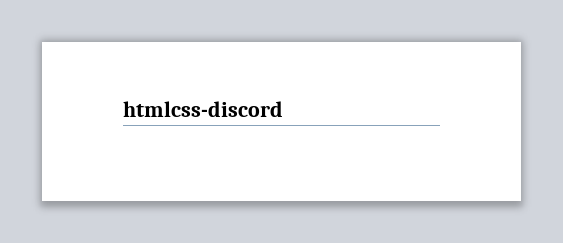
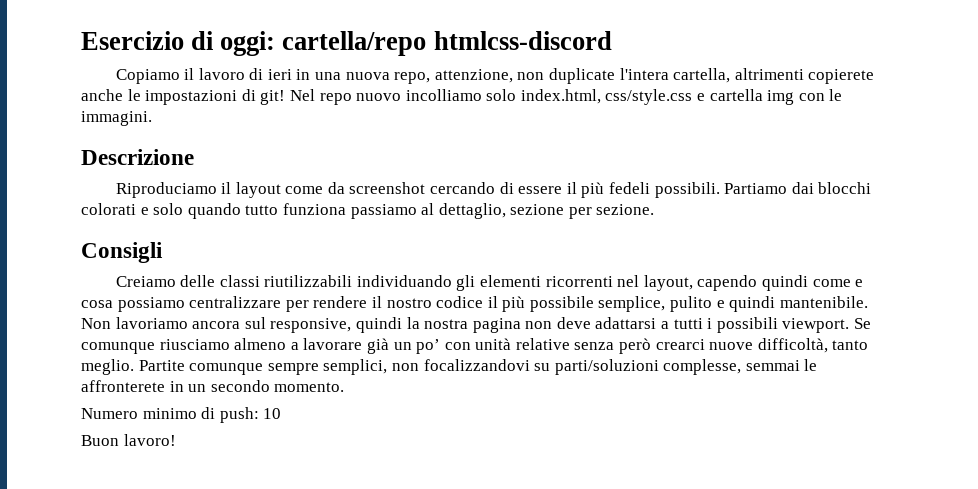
[123,101,283,117] htmlcss-discord -> [81,31,612,56] [115,68,875,84] [81,89,843,105] [81,111,152,126] [81,149,194,165] [115,182,872,198] [81,203,655,219] [81,242,163,263] [115,275,864,291] [81,296,868,312] [81,317,872,333] [81,338,869,354] [81,359,818,375] [81,380,345,392] [81,407,282,423] [81,434,176,446] Esercizio di oggi: cartella/repo htmlcss-discord // Copiamo il lavoro di ieri in una nuova repo, attenzione, non duplicate l'intera cartella, altrimenti copierete anche le impostazioni di git! Nel repo nuovo incolliamo solo index.html, css/style.css e cartella img con le immagini. // Descrizione // Riproduciamo il layout come da screenshot cercando di essere il più fedeli possibili. Partiamo dai blocchi colorati e solo quando tutto funziona passiamo al dettaglio, sezione per sezione. // Consigli // Creiamo delle classi riutilizzabili individuando gli elementi ricorrenti nel layout, capendo quindi come e cosa possiamo centralizzare per rendere il nostro codice il più possibile semplice, pulito e quindi mantenibile. Non lavoriamo ancora sul responsive, quindi la nostra pagina non deve adattarsi a tutti i possibili viewport. Se comunque riusciamo almeno a lavorare già un po’ con unità relative senza però crearci nuove difficoltà, tanto meglio. Partite comunque sempre semplici, non focalizzandovi su parti/soluzioni complesse, semmai le affronterete in un secondo momento. // Numero minimo di push: 10 // Buon lavoro!

